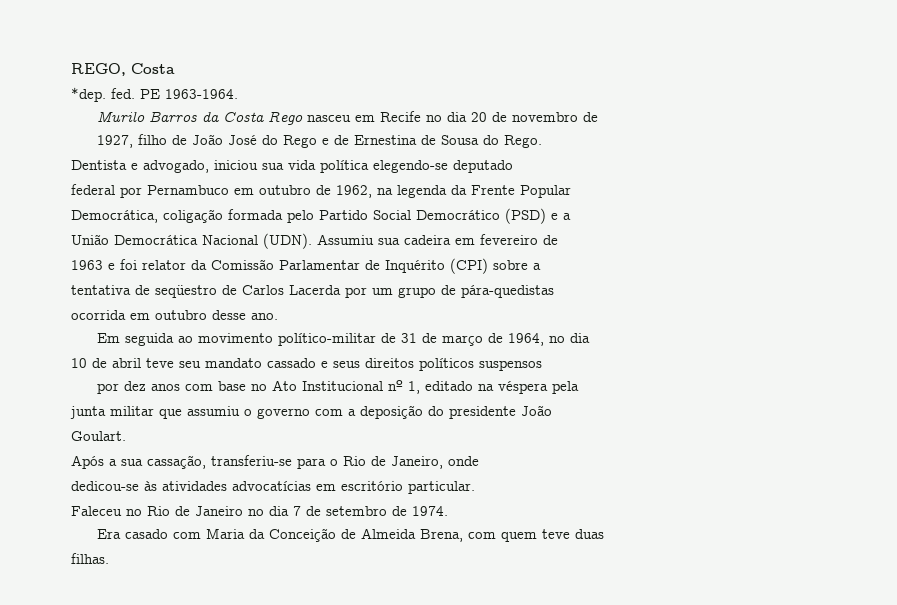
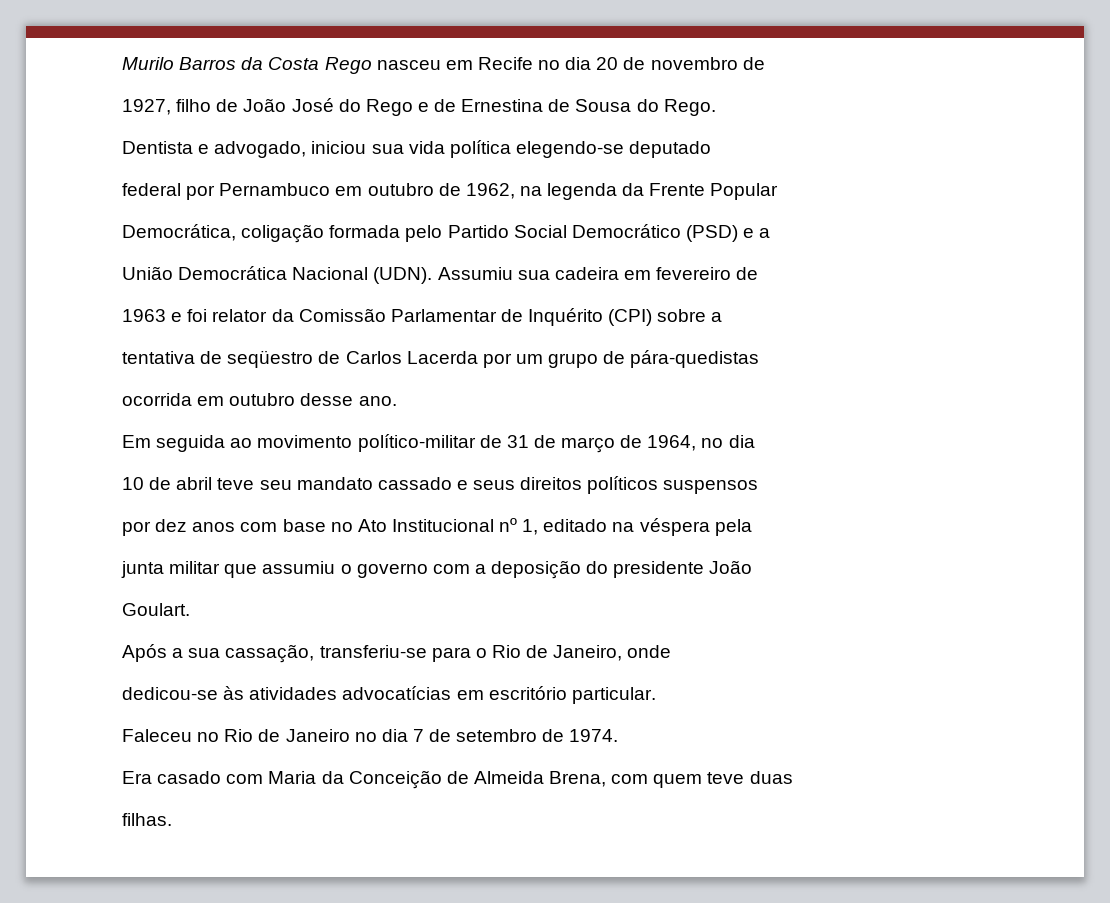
[71,63,175,76] [71,87,238,102] REGO, Costa // *dep. fed. PE 1963-1964. // -> (122, 63) none

